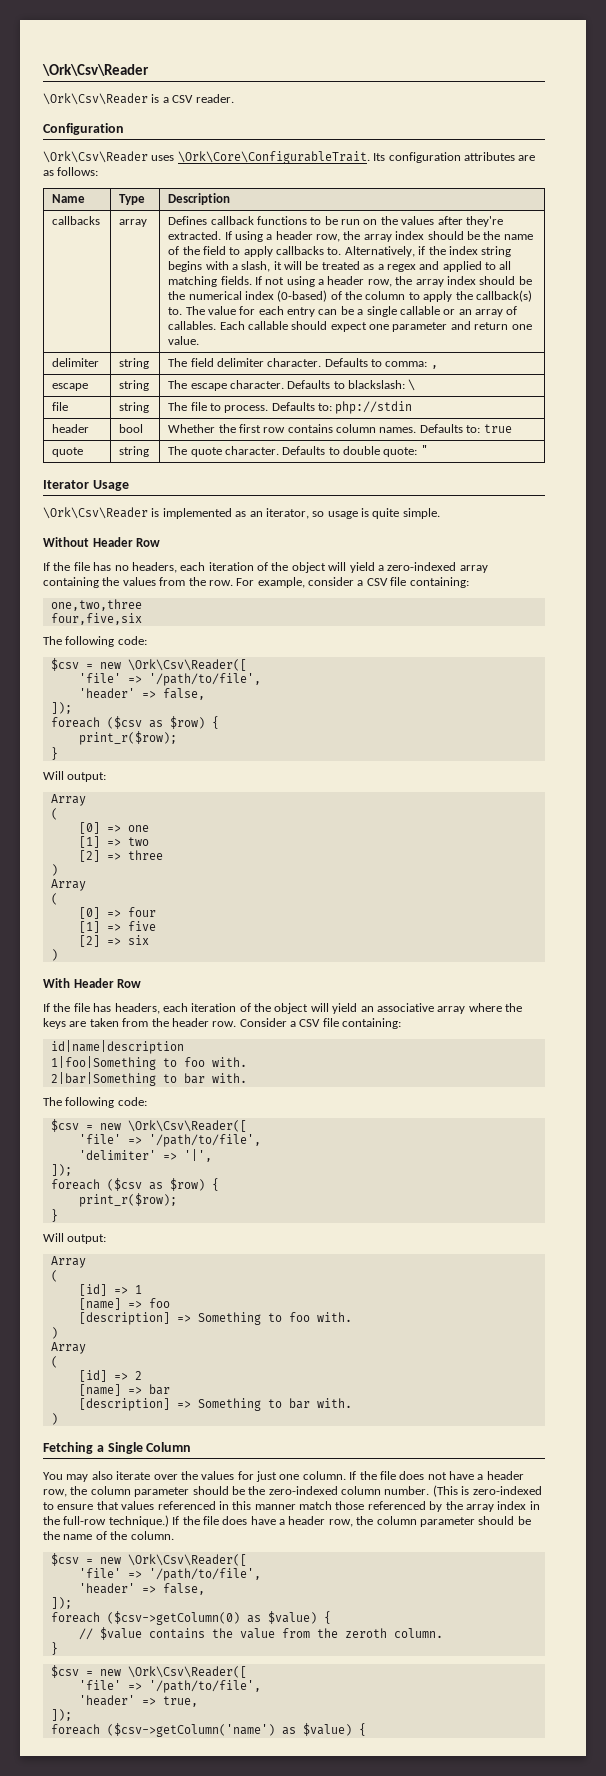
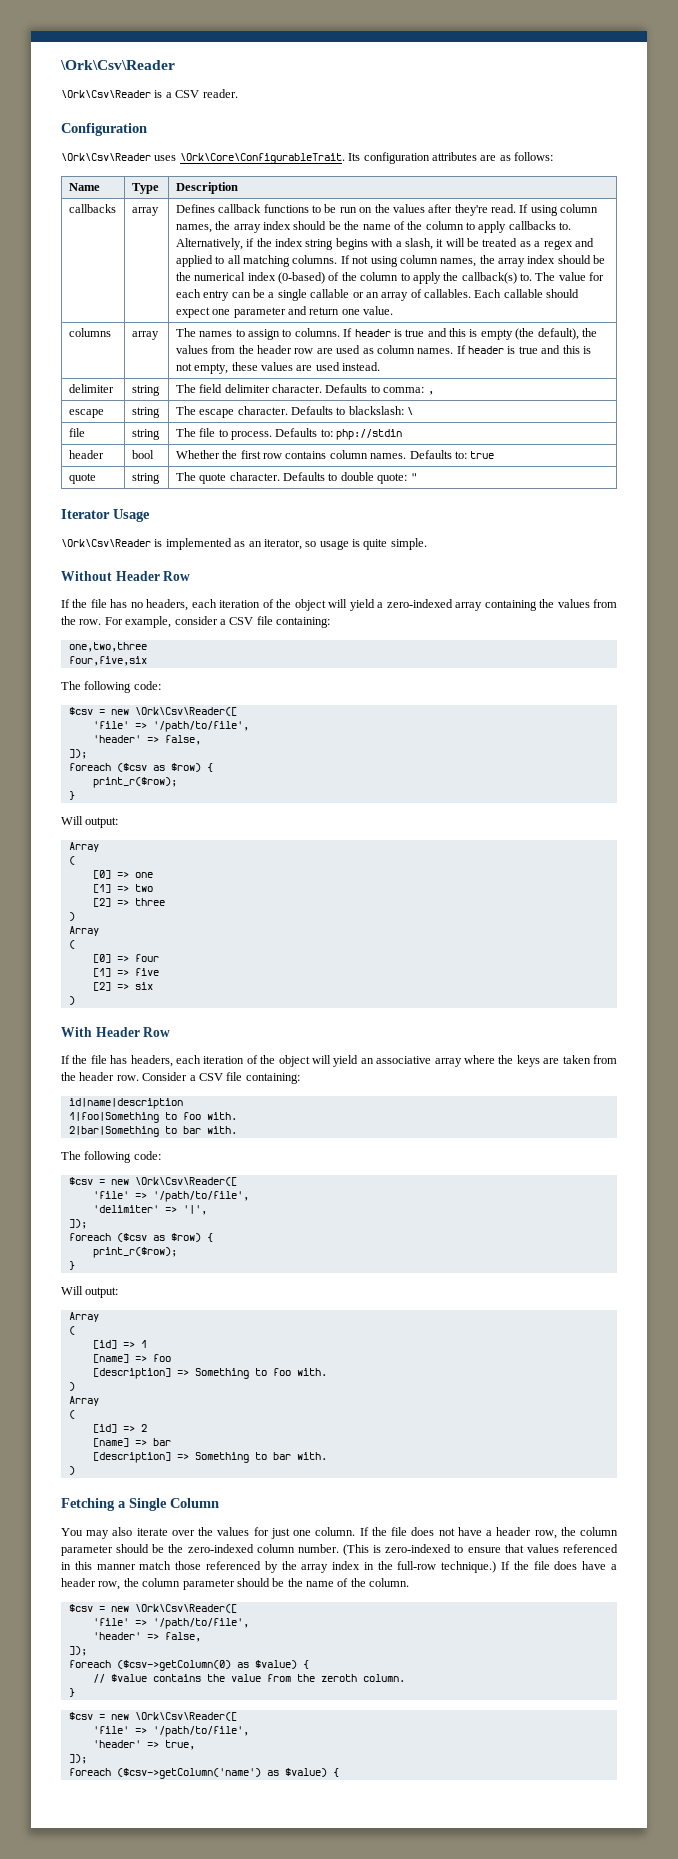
[168,231,222,240] extracted. -> [491,204,517,213] read.
[266,231,341,242] a header row, -> [560,204,599,213] [175,224,212,233] column names,
[202,246,226,255] field -> [425,221,464,230] column
[220,276,252,285] fields. -> [292,255,338,264] columns.
[318,276,392,287] a header row, -> [399,255,477,267] column names,
(200, 340) none -> [68,328,111,337] [131,331,159,340] [175,328,597,340] [175,345,591,354] [175,362,381,374] // columns | array | The names to assign to columns. If header is true and this is empty (the default), the values from the header row are used as column names. If header is true and this is not empty, these values are used instead.

